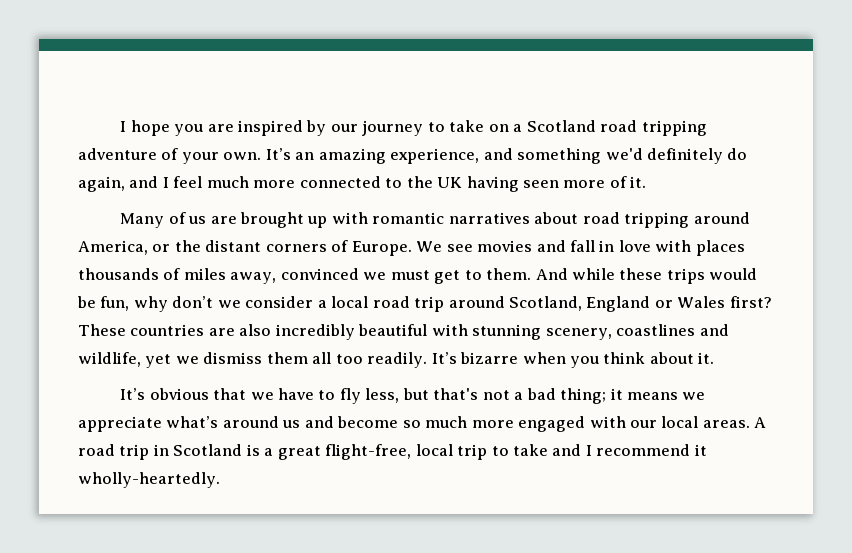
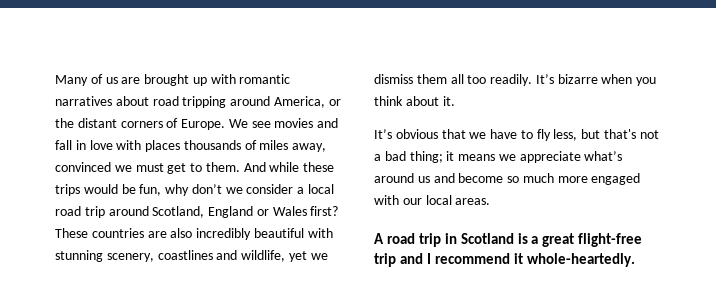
[120,120,707,136] [78,148,748,164] [78,176,647,192] I hope you are inspired by our journey to take on a Scotland road tripping adventure of your own. It’s an amazing experience, and something we'd definitely do again, and I feel much more connected to the UK having seen more of it. // -> (55, 80) none
(750, 424) none -> (491, 201) //
[325,444,549,460] flight-free, local trip to take -> [578,233,643,247] [374,253,396,267] flight-free trip
[78,472,220,488] wholly-heartedly. -> [526,253,635,267] whole-heartedly.

